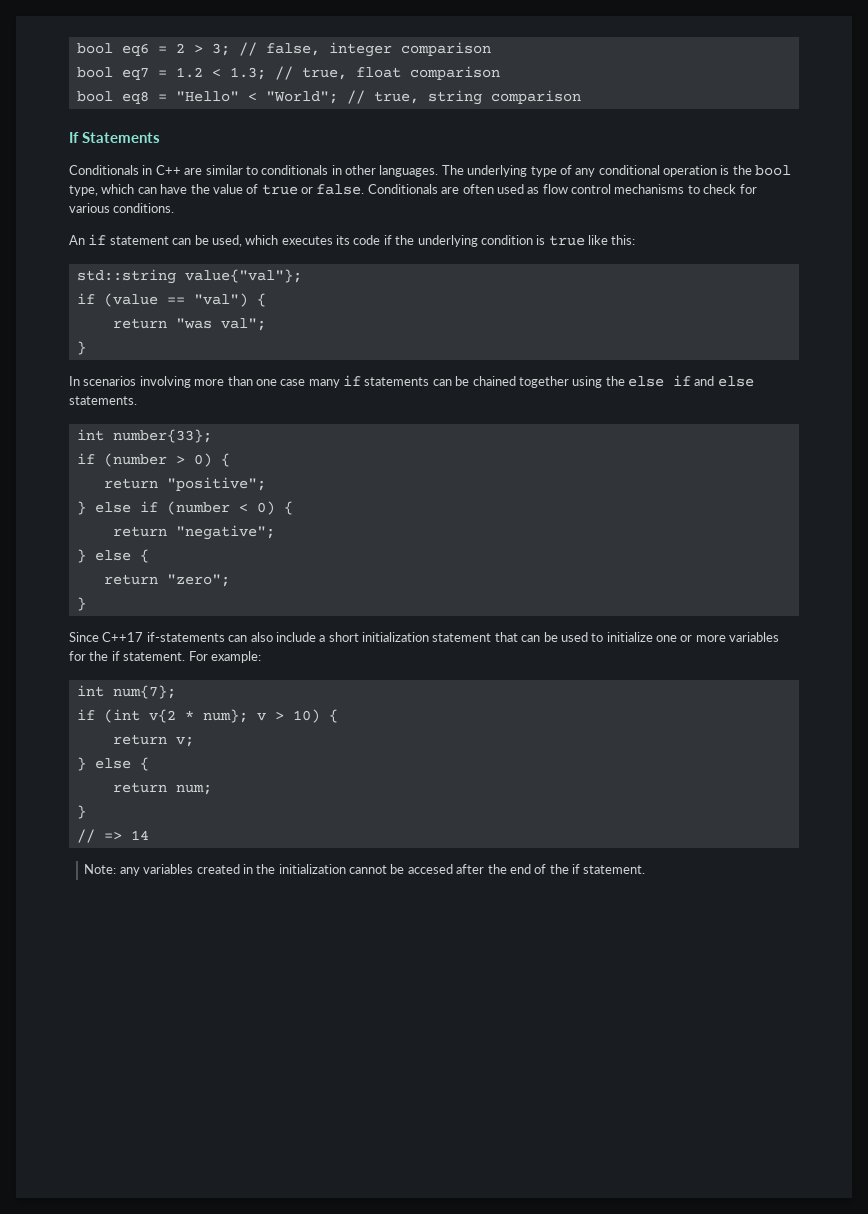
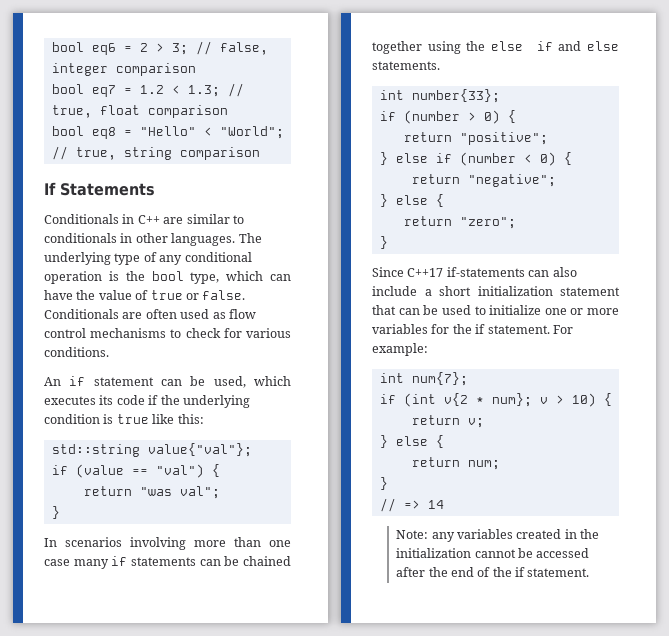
[407,864,453,874] accesed -> [536,548,590,558] accessed

